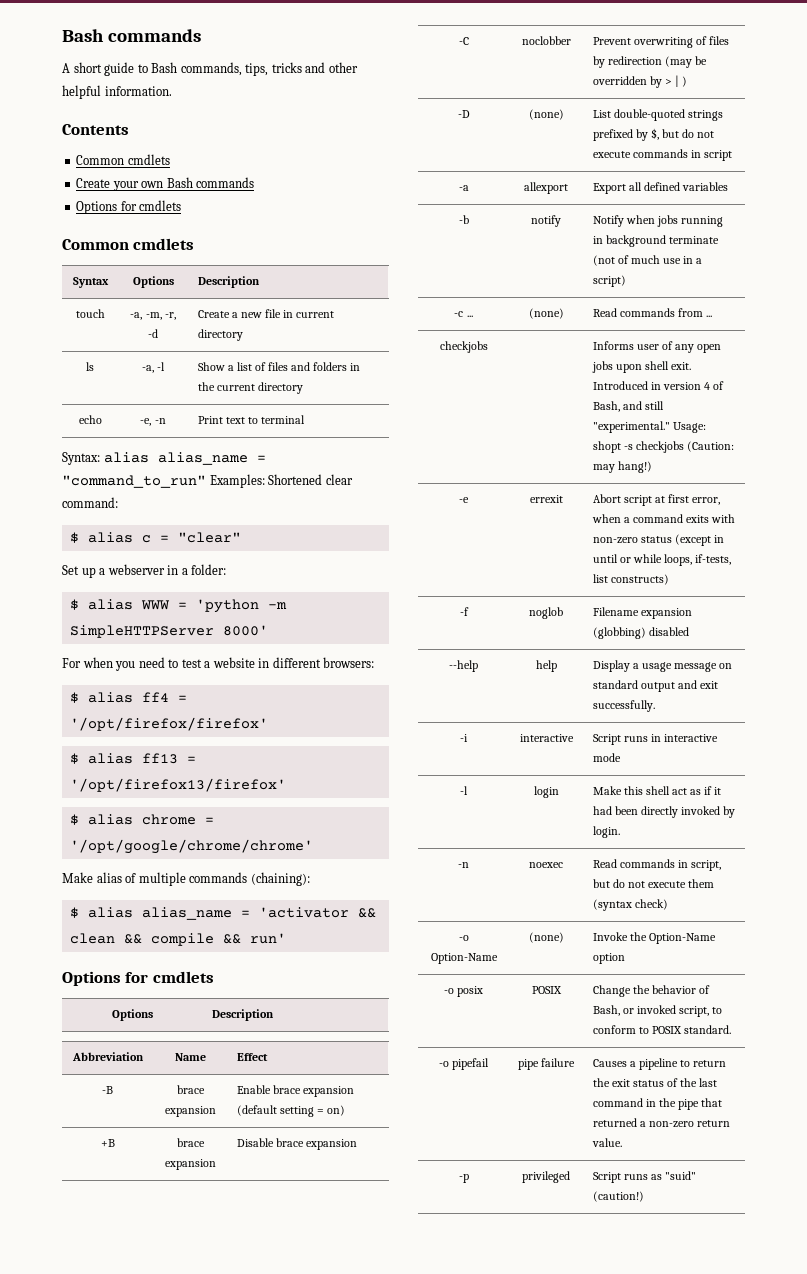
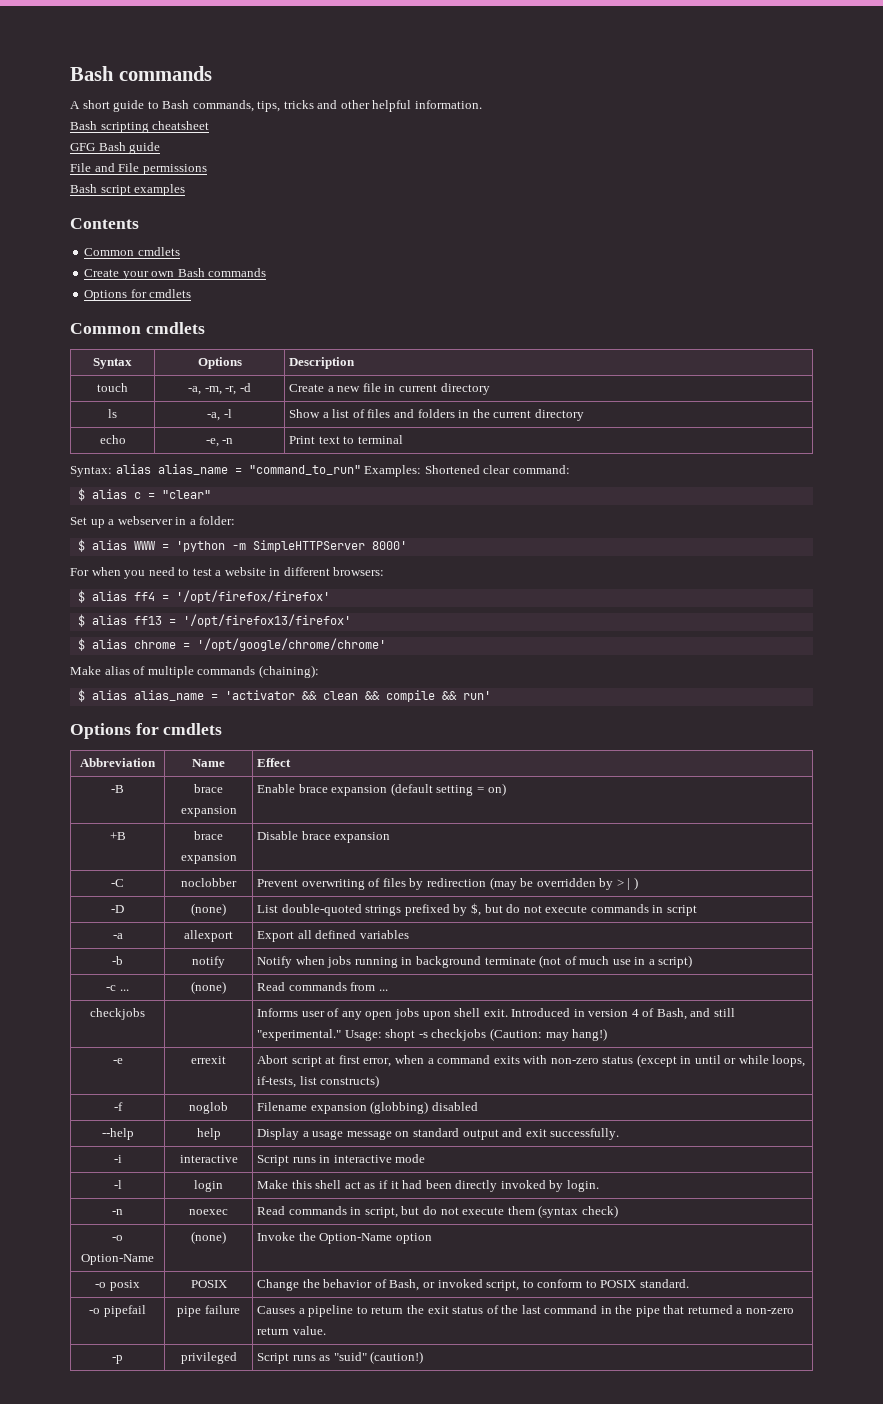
(172, 91) none -> [70,121,210,133] [70,142,161,154] [70,163,207,175] [70,184,186,196] // Bash scripting cheatsheet // GFG Bash guide // File and File permissions // Bash script examples
[112,1009,153,1021] [211,1009,274,1021] // Options | Description -> (223, 729) none

